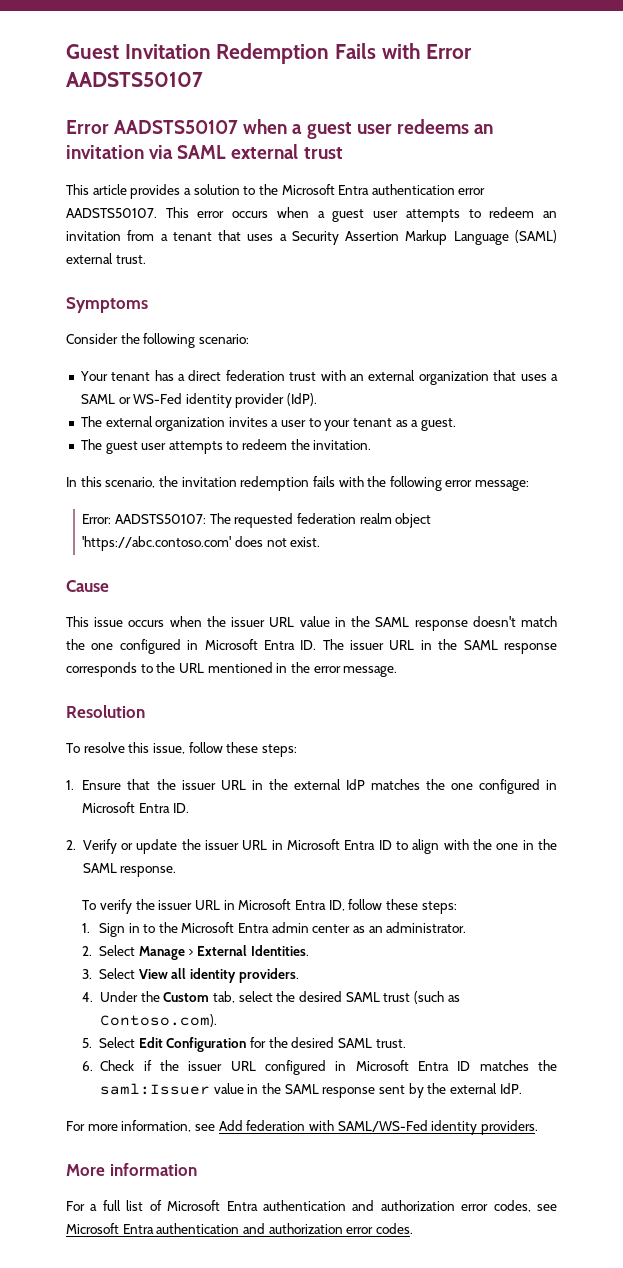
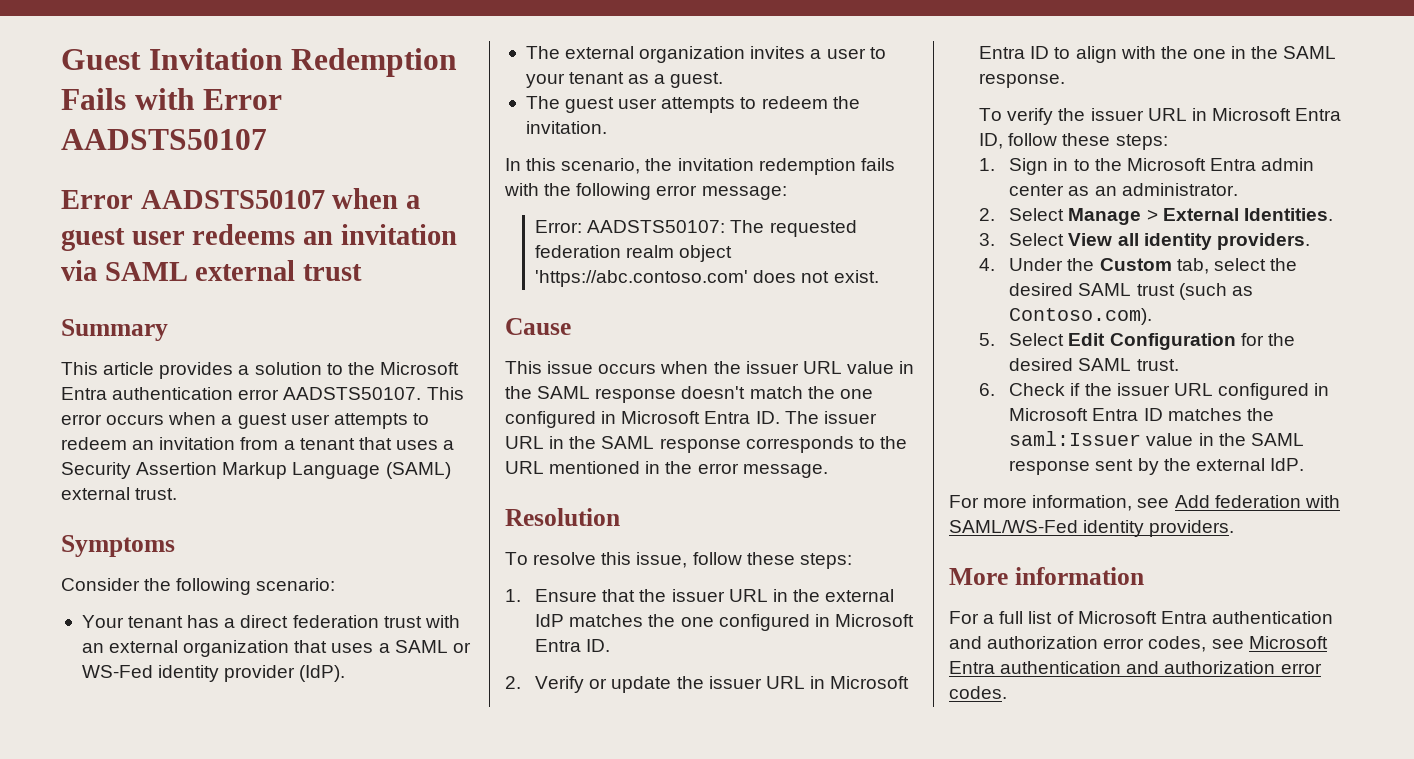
(343, 153) none -> [61,319,168,341] // Summary

